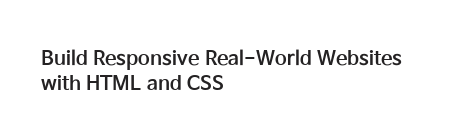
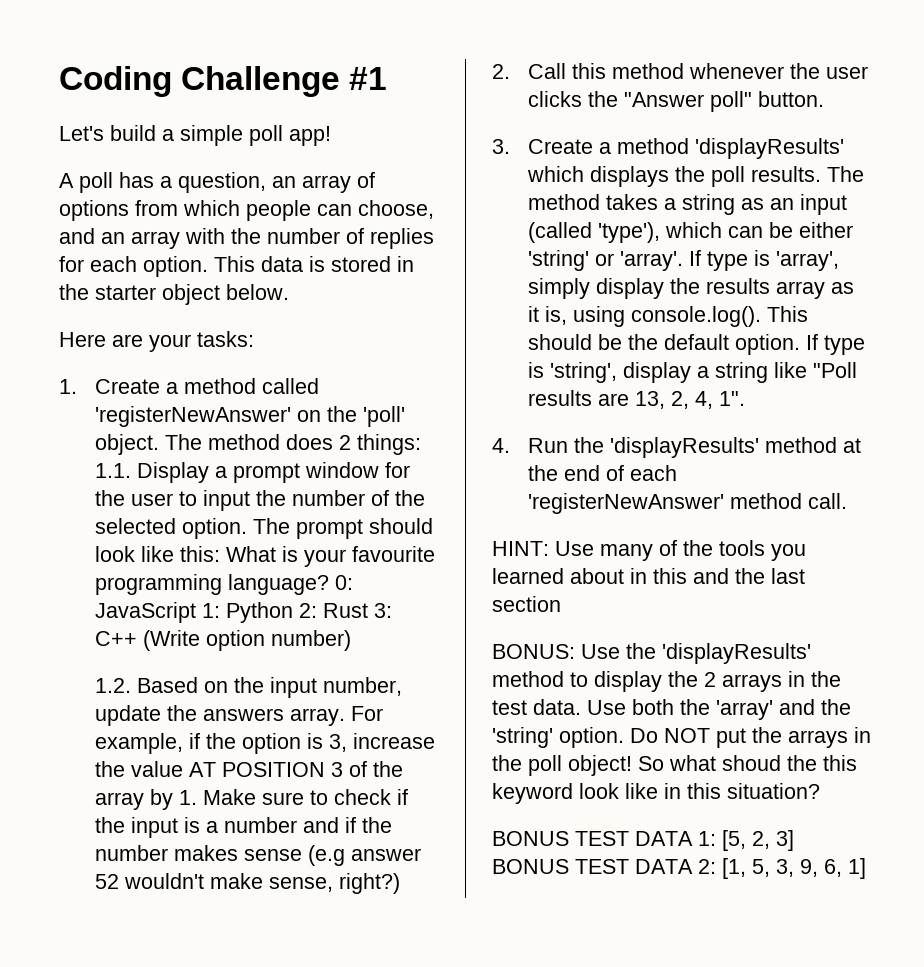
[41,49,402,70] [41,75,224,90] Build Responsive Real-World Websites with HTML and CSS -> [59,66,388,97] [59,125,331,146] [59,172,375,193] [59,200,434,221] [59,228,434,249] [59,256,414,277] [59,284,289,305] [59,331,254,352] [59,378,320,394] [95,406,406,427] [95,434,422,455] [95,462,411,483] [95,490,426,511] [95,518,434,539] [95,546,436,567] [95,574,354,595] [95,602,393,623] [95,630,352,651] [95,677,403,698] [95,705,384,726] [95,733,436,754] [95,761,404,777] [95,789,409,810] [95,817,393,838] [95,845,422,866] [95,873,401,894] [492,63,869,79] [528,91,825,112] [492,138,845,159] [527,166,865,187] [528,194,848,215] [528,222,854,243] [528,250,840,271] [528,278,855,299] [528,306,809,327] [528,334,866,355] [528,362,858,383] [528,390,746,409] [492,437,862,458] [528,465,678,481] [528,493,848,514] [492,540,806,561] [492,568,805,584] [492,596,561,612] [492,643,811,664] [492,671,841,692] [492,699,851,720] [492,727,871,748] [492,755,857,776] [492,783,820,804] [492,830,794,851] [492,858,866,879] Coding Challenge #1 // Let's build a simple poll app! // A poll has a question, an array of options from which people can choose, and an array with the number of replies for each option. This data is stored in the starter object below. // Here are your tasks: // 1. Create a method called 'registerNewAnswer' on the 'poll' object. The method does 2 things: 1.1. Display a prompt window for the user to input the number of the selected option. The prompt should look like this: What is your favourite programming language? 0: JavaScript 1: Python 2: Rust 3: C++ (Write option number) // 1.2. Based on the input number, update the answers array. For example, if the option is 3, increase the value AT POSITION 3 of the array by 1. Make sure to check if the input is a number and if the number makes sense (e.g answer 52 wouldn't make sense, right?) // 2. Call this method whenever the user clicks the "Answer poll" button. // 3. Create a method 'displayResults' which displays the poll results. The method takes a string as an input (called 'type'), which can be either 'string' or 'array'. If type is 'array', simply display the results array as it is, using console.log(). This should be the default option. If type is 'string', display a string like "Poll results are 13, 2, 4, 1". // 4. Run the 'displayResults' method at the end of each 'registerNewAnswer' method call. // HINT: Use many of the tools you learned about in this and the last section // BONUS: Use the 'displayResults' method to display the 2 arrays in the test data. Use both the 'array' and the 'string' option. Do NOT put the arrays in the poll object! So what shoud the this keyword look like in this situation? // BONUS TEST DATA 1: [5, 2, 3] BONUS TEST DATA 2: [1, 5, 3, 9, 6, 1]

